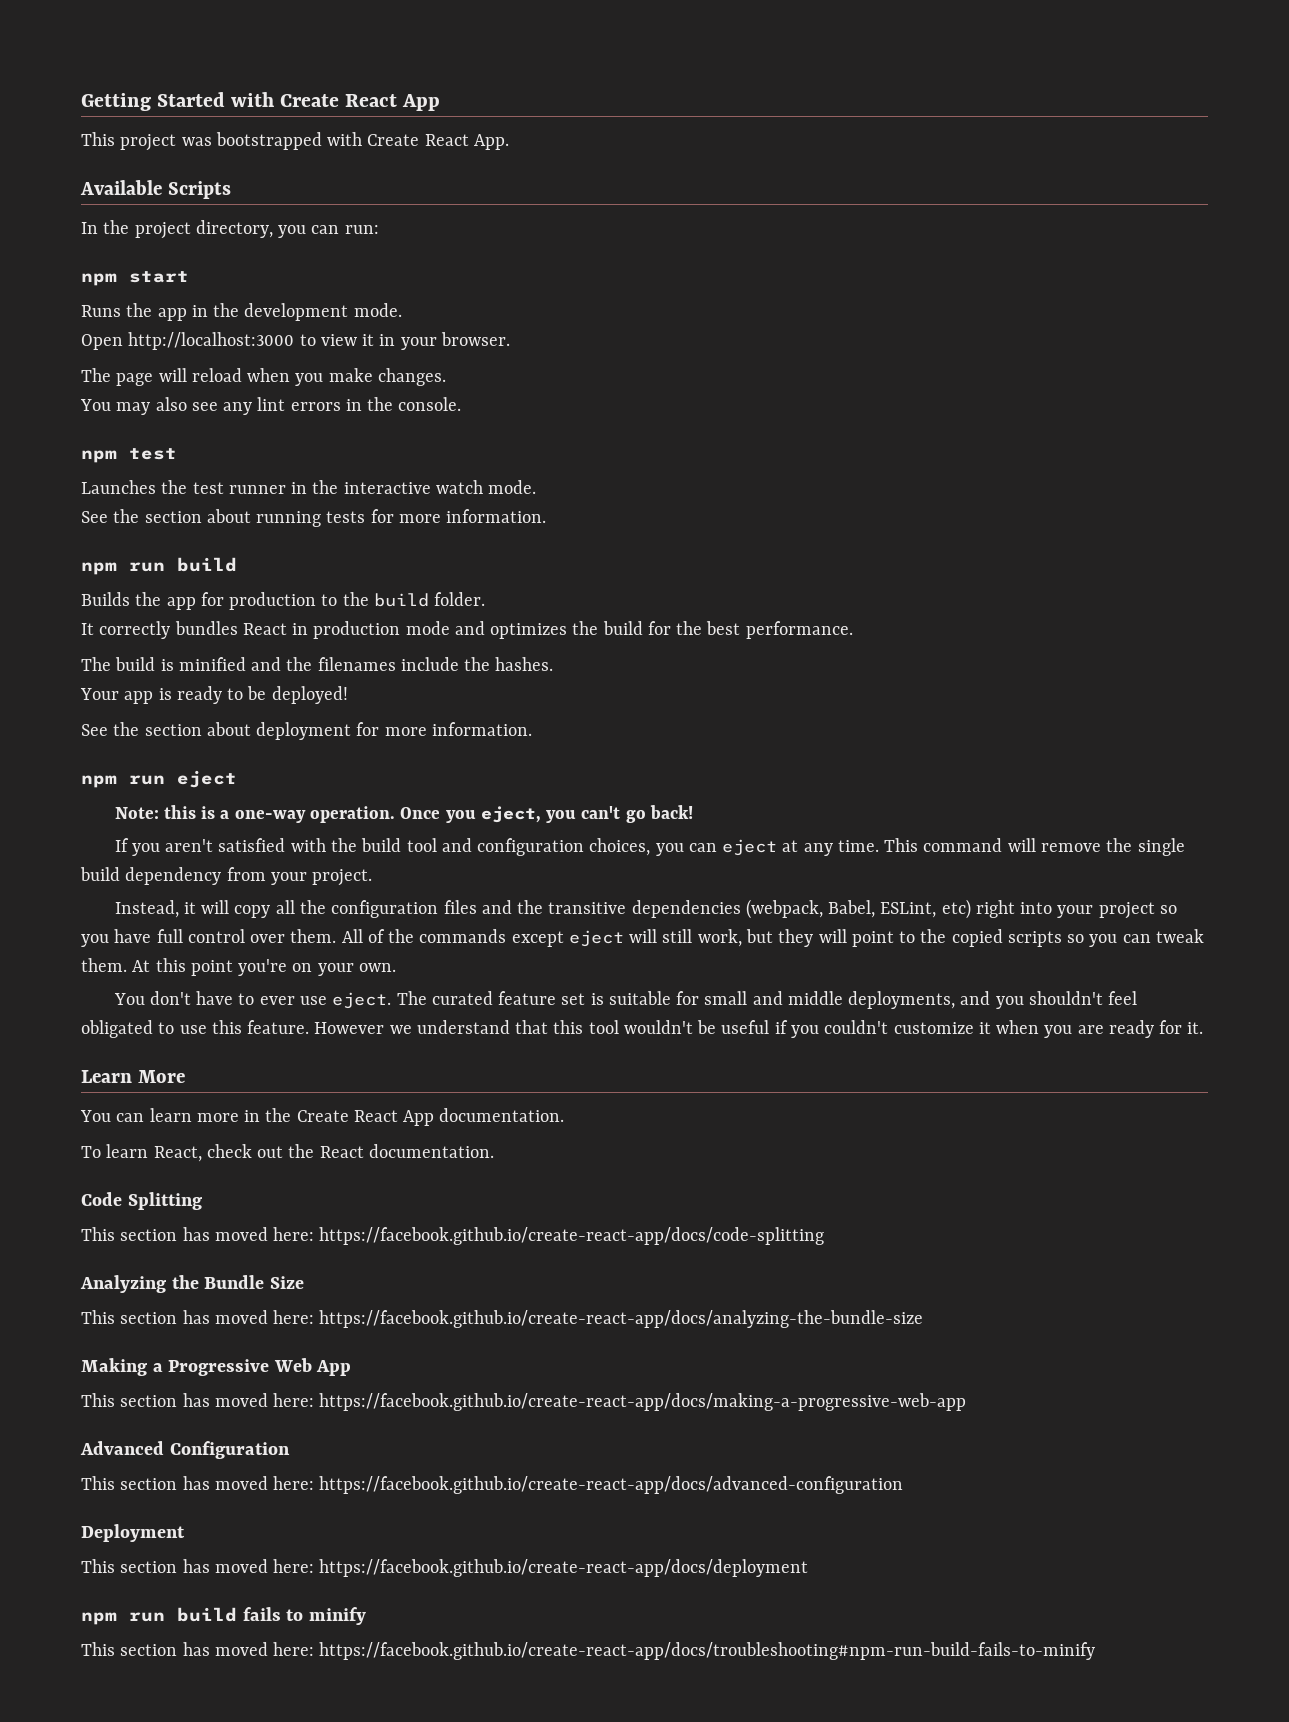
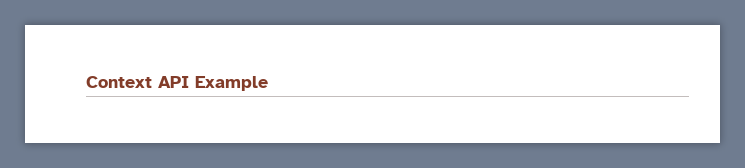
[81,92,441,111] [81,132,509,151] [80,180,231,199] [81,220,379,239] [81,271,189,286] [81,303,402,321] [81,332,510,350] [81,368,446,386] [80,397,462,415] [81,448,177,463] [81,480,537,494] [81,509,547,527] [81,557,237,575] [81,592,486,610] [81,621,853,639] [81,657,554,671] [80,686,348,704] [81,722,532,740] [81,770,237,788] [114,805,693,823] [114,838,1185,856] [80,867,373,886] [114,899,1177,919] [81,929,1204,947] [81,958,396,976] [113,991,1138,1009] [81,1020,1204,1038] [81,1070,185,1083] [80,1108,565,1126] [81,1144,494,1162] [81,1192,202,1210] [81,1227,825,1245] [80,1275,304,1293] [81,1310,924,1328] [81,1358,352,1376] [81,1393,967,1411] [80,1441,290,1459] [81,1476,904,1494] [81,1524,185,1542] [81,1559,809,1577] [81,1607,366,1625] [81,1642,1096,1660] Getting Started with Create React App // This project was bootstrapped with Create React App. // Available Scripts // In the project directory, you can run: // npm start // Runs the app in the development mode. // Open http://localhost:3000 to view it in your browser. // The page will reload when you make changes. // You may also see any lint errors in the console. // npm test // Launches the test runner in the interactive watch mode. // See the section about running tests for more information. // npm run build // Builds the app for production to the build folder. // It correctly bundles React in production mode and optimizes the build for the best performance. // The build is minified and the filenames include the hashes. // Your app is ready to be deployed! // See the section about deployment for more information. // npm run eject // Note: this is a one-way operation. Once you eject, you can't go back! // If you aren't satisfied with the build tool and configuration choices, you can eject at any time. This command will remove the single build dependency from your project. // Instead, it will copy all the configuration files and the transitive dependencies (webpack, Babel, ESLint, etc) right into your project so you have full control over them. All of the commands except eject will still work, but they will point to the copied scripts so you can tweak them. At this point you're on your own. // You don't have to ever use eject. The curated feature set is suitable for small and middle deployments, and you shouldn't feel obligated to use this feature. However we understand that this tool wouldn't be useful if you couldn't customize it when you are ready for it. // Learn More // You can learn more in the Create React App documentation. // To learn React, check out the React documentation. // Code Splitting // This section has moved here: https://facebook.github.io/create-react-app/docs/code-splitting // Analyzing the Bundle Size // This section has moved here: https://facebook.github.io/create-react-app/docs/analyzing-the-bundle-size // Making a Progressive Web App // This section has moved here: https://facebook.github.io/create-react-app/docs/making-a-progressive-web-app // Advanced Configuration // This section has moved here: https://facebook.github.io/create-react-app/docs/advanced-configuration // Deployment // This section has moved here: https://facebook.github.io/create-react-app/docs/deployment // npm run build fails to minify // This section has moved here: https://facebook.github.io/create-react-app/docs/troubleshooting#npm-run-build-fails-to-minify -> [86,76,268,91] Context API Example

